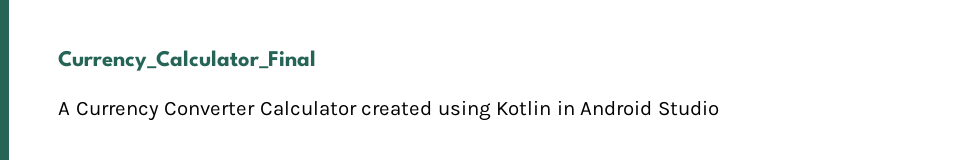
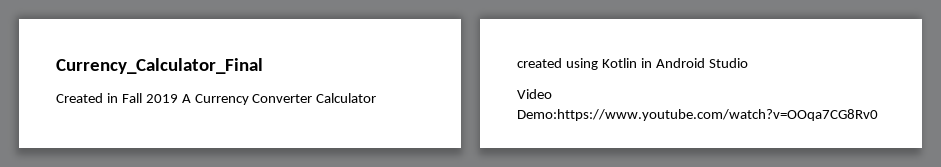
(316, 60) none -> [56,93,178,103] Created in Fall 2019
(719, 108) none -> [517,89,552,99] [517,109,878,121] // Video Demo:https://www.youtube.com/watch?v=OOqa7CG8Rv0

